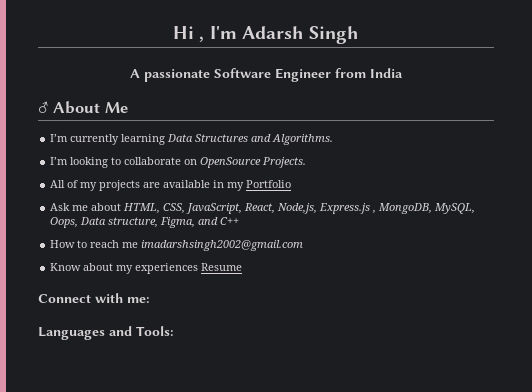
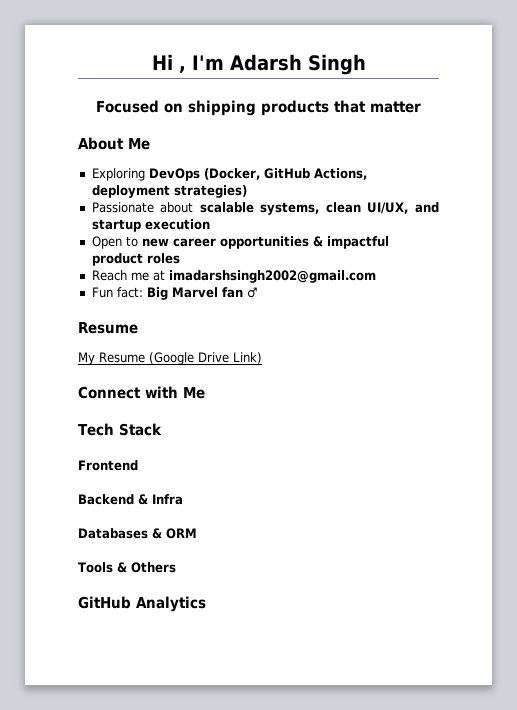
[130,68,403,82] [38,101,128,114] [50,134,334,145] [50,157,307,168] [50,180,292,191] [50,203,476,214] [50,217,240,228] [50,240,304,251] [50,263,243,274] [38,293,150,303] [38,326,174,340] A passionate Software Engineer from India // ♂ About Me // I’m currently learning Data Structures and Algorithms. // I’m looking to collaborate on OpenSource Projects. // All of my projects are available in my Portfolio // Ask me about HTML, CSS, JavaScript, React, Node,js, Express.js , MongoDB, MySQL, Oops, Data structure, Figma, and C++ // How to reach me imadarshsingh2002@gmail.com // Know about my experiences Resume // Connect with me: // Languages and Tools: -> [96,100,421,116] [78,137,150,150] [91,168,367,181] [91,185,247,198] [91,202,439,215] [91,219,210,232] [91,236,389,249] [91,253,180,266] [91,270,376,283] [91,287,257,300] [78,322,138,334] [78,352,262,365] [78,386,205,399] [78,423,162,436] [78,460,138,471] [78,494,183,505] [78,528,197,539] [78,562,176,573] [78,596,206,612] Focused on shipping products that matter // About Me // Exploring DevOps (Docker, GitHub Actions, deployment strategies) // Passionate about scalable systems, clean UI/UX, and startup execution // Open to new career opportunities & impactful product roles // Reach me at imadarshsingh2002@gmail.com // Fun fact: Big Marvel fan ♂ // Resume // My Resume (Google Drive Link) // Connect with Me // Tech Stack // Frontend // Backend & Infra // Databases & ORM // Tools & Others // GitHub Analytics

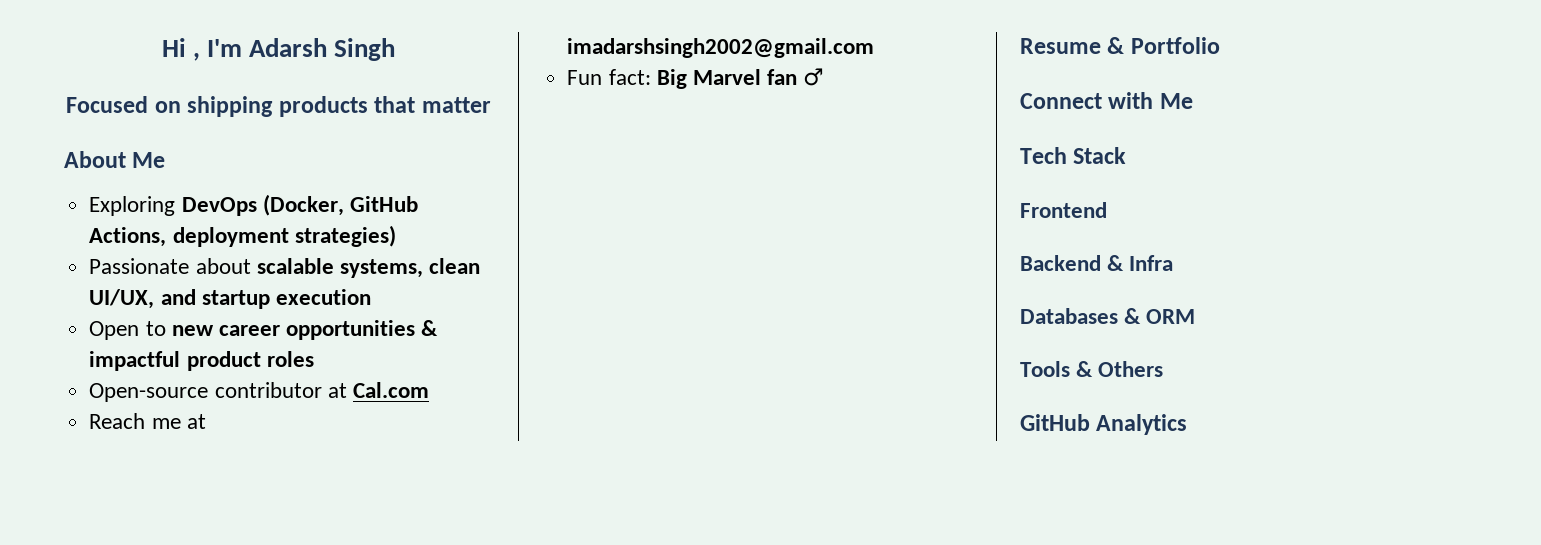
(180, 258) none -> [89,382,429,402] // Open-source contributor at Cal.com
[78,352,262,365] // My Resume (Google Drive Link) -> [1107,37,1220,54] & Portfolio

